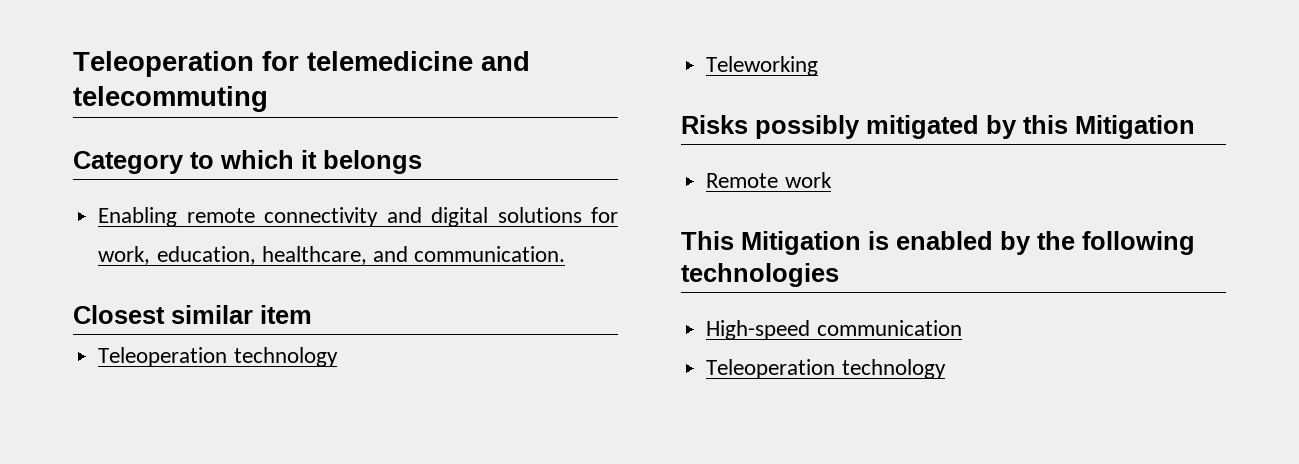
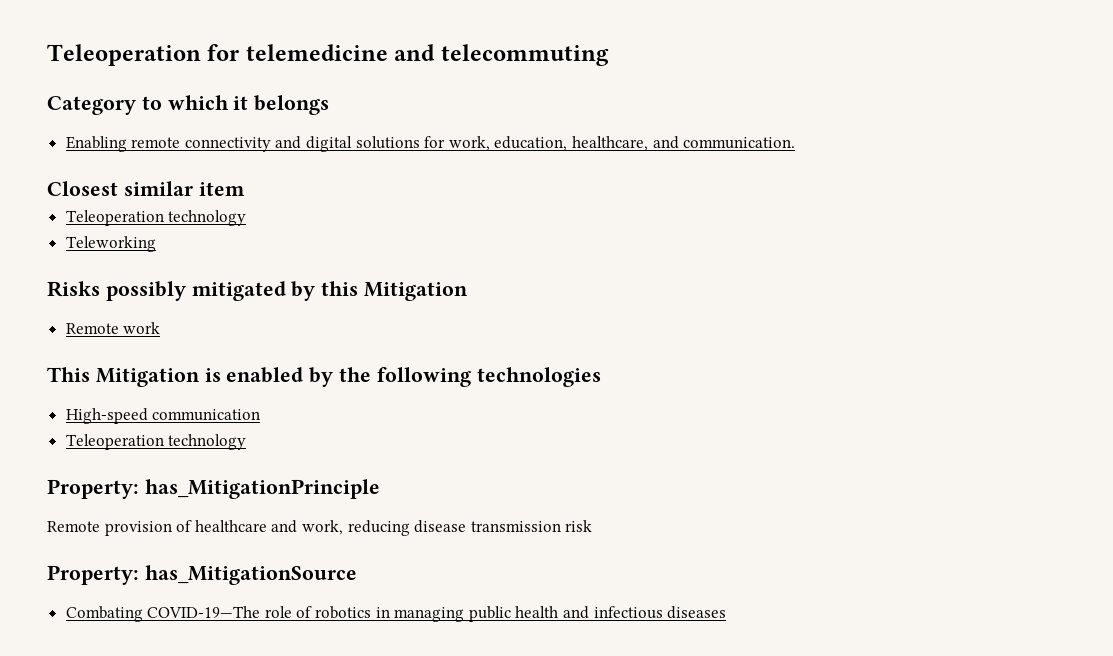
(946, 369) none -> [47,479,380,499] [47,520,593,536] [47,565,357,585] [65,606,727,622] // Property: has_MitigationPrinciple // Remote provision of healthcare and work, reducing disease transmission risk // Property: has_MitigationSource // Combating COVID-19—The role of robotics in managing public health and infectious diseases

